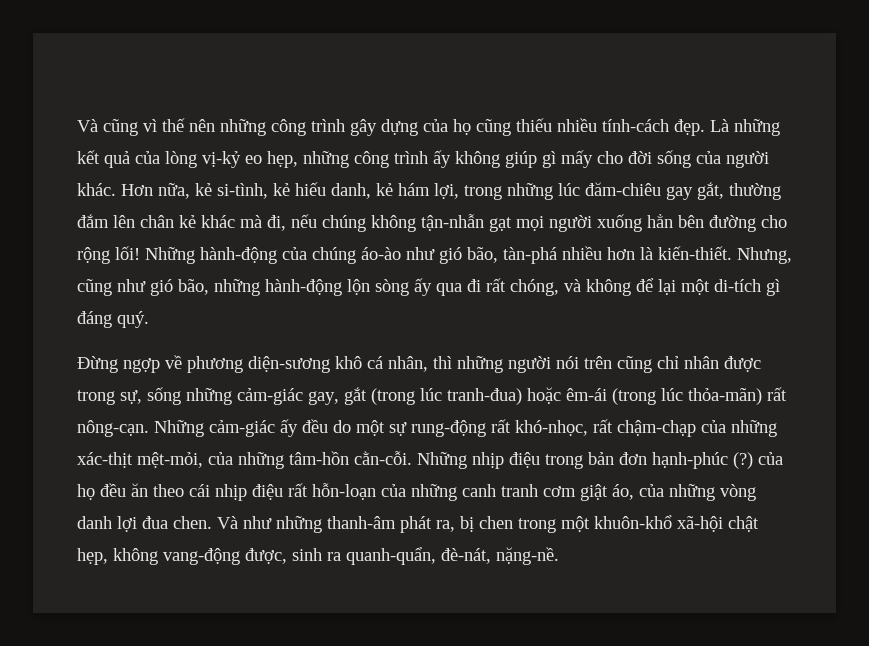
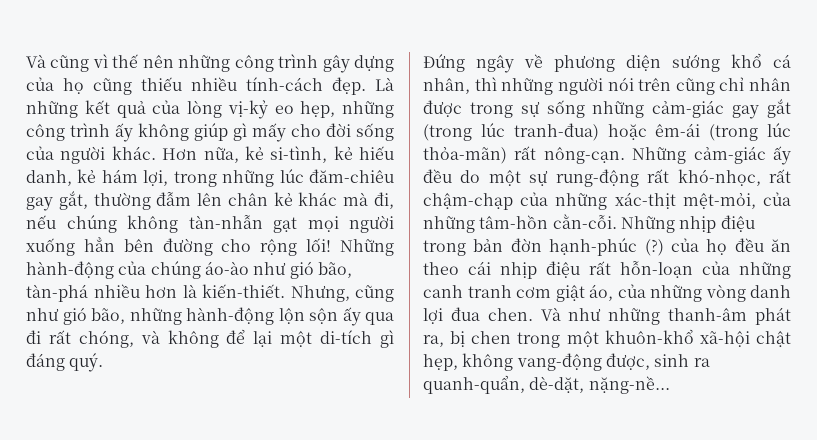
[77,214,109,228] đắm -> [156,192,192,206] đẫm
[421,214,484,231] tận-nhẫn -> [188,215,263,229] tàn-nhẫn
[375,279,409,296] sòng -> [309,308,338,324] sộn
[77,355,362,373] Đừng ngợp về phương diện-sương khô -> [423,53,762,73] Đứng ngây về phương diện sướng khổ
[120,390,142,404] sự, -> [520,101,540,117] sự
[308,391,339,405] gay, -> [732,105,760,119] gay
[619,452,647,465] đơn -> [510,238,542,252] đờn
[441,547,559,565] đè-nát, nặng-nề. -> [529,376,670,394] dè-dặt, nặng-nề...

